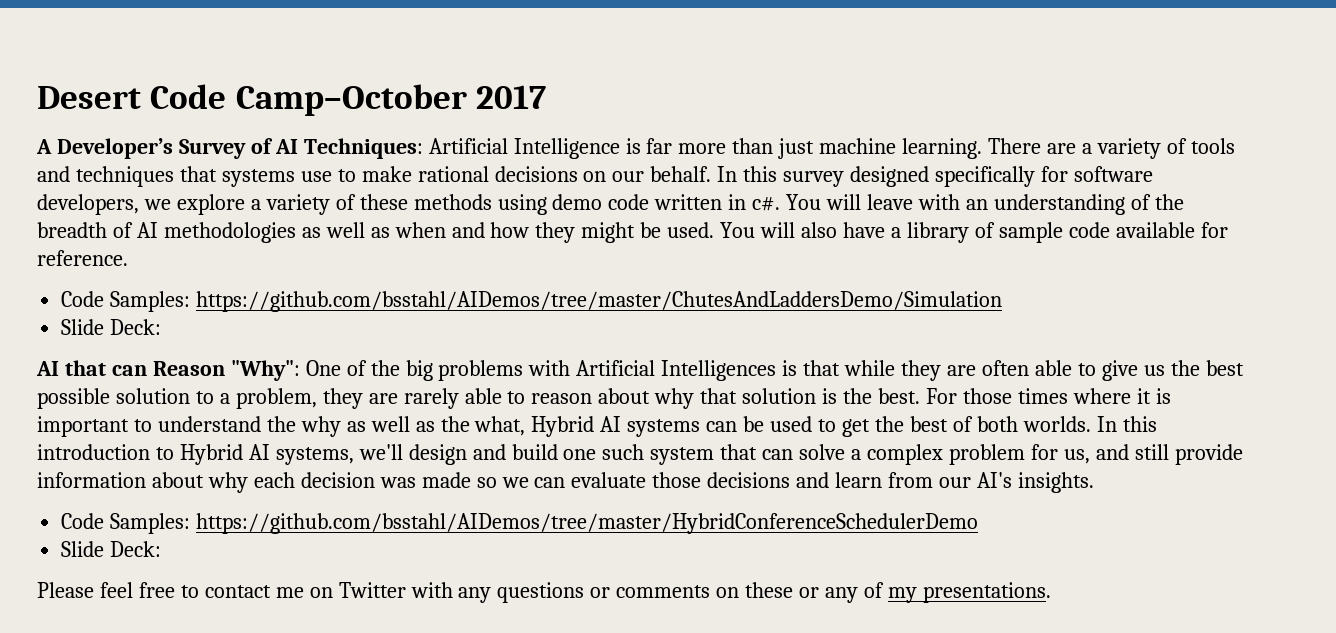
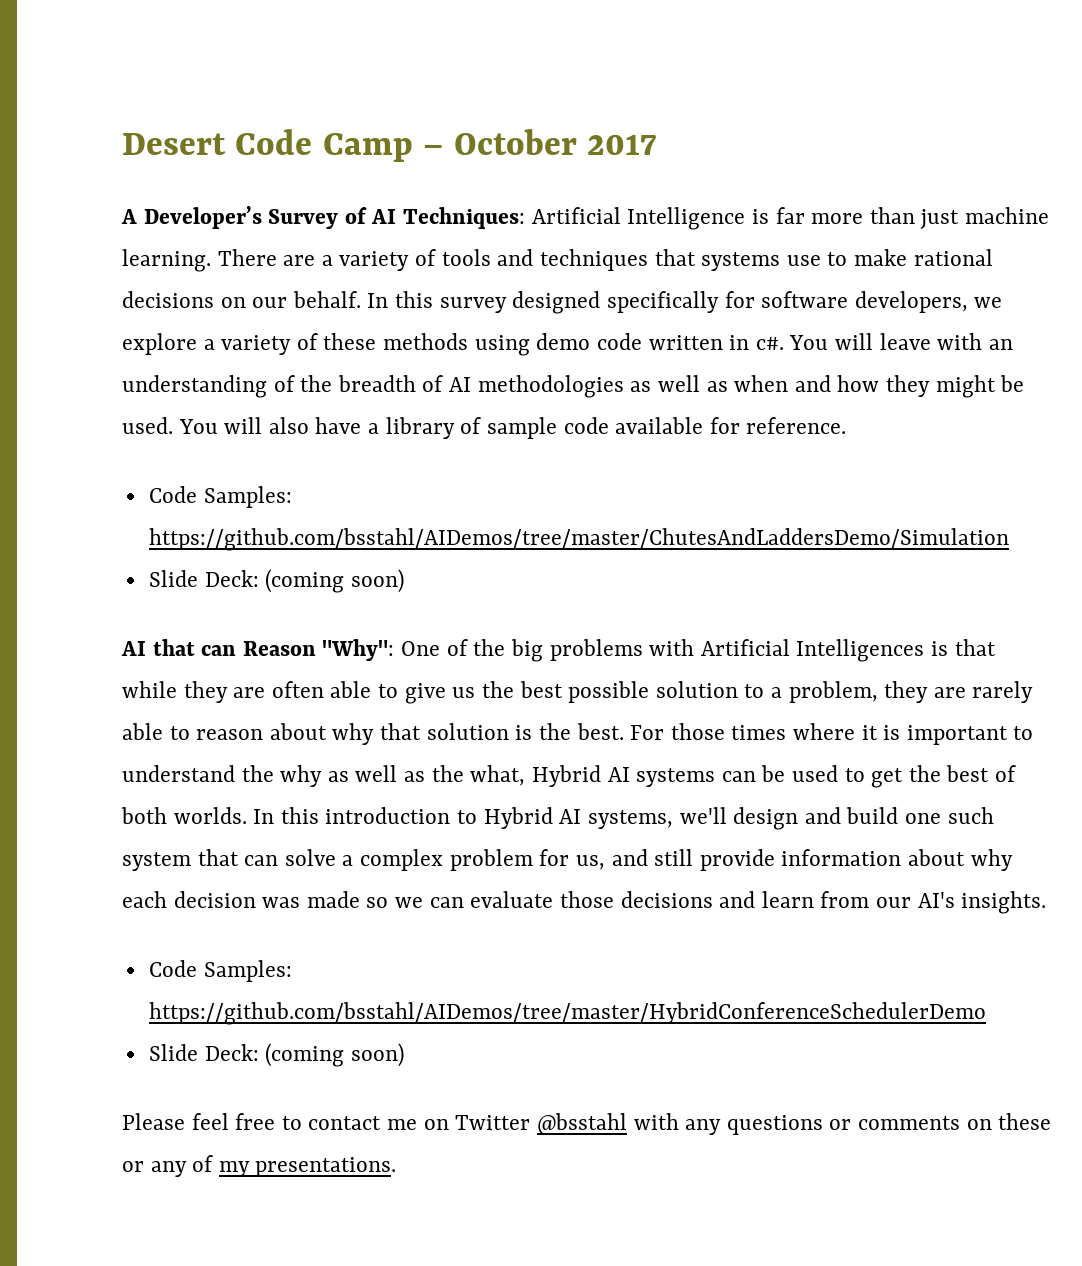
[235,84,467,116] Camp–October -> [322,129,577,162] Camp – October
(162, 327) none -> [265,569,404,593] (coming soon)
(162, 549) none -> [265,1043,404,1067] (coming soon)
(406, 590) none -> [536,1113,627,1135] @bsstahl

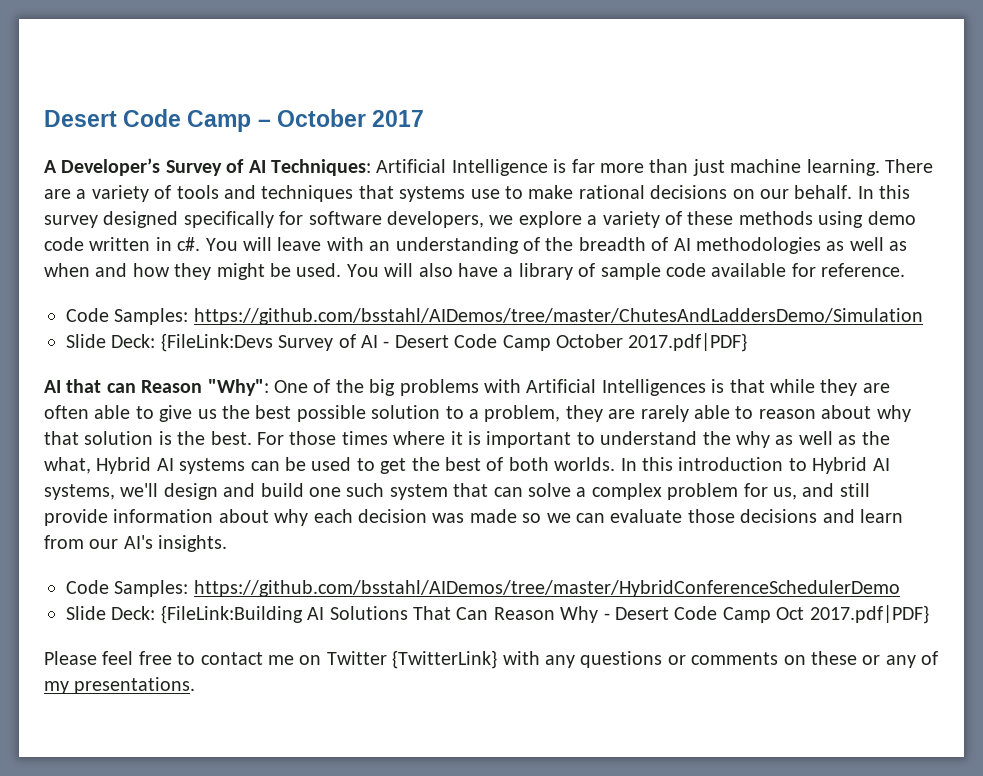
[265,569,404,593] (coming soon) -> [160,333,748,352] {FileLink:Devs Survey of AI - Desert Code Camp October 2017.pdf|PDF}
[265,1043,404,1067] (coming soon) -> [160,605,929,624] {FileLink:Building AI Solutions That Can Reason Why - Desert Code Camp Oct 2017.pdf|PDF}
[536,1113,627,1135] @bsstahl -> [392,650,498,669] {TwitterLink}

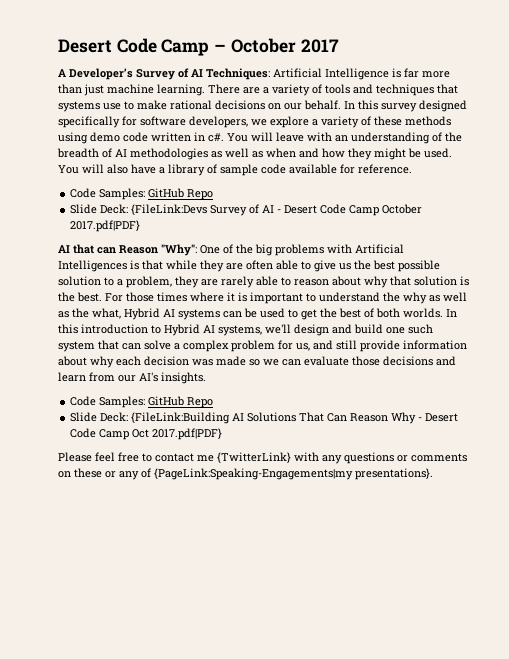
[193,308,923,325] https://github.com/bsstahl/AIDemos/tree/master/ChutesAndLaddersDemo/Simulation -> [148,188,214,200] GitHub Repo
[193,580,900,597] https://github.com/bsstahl/AIDemos/tree/master/HybridConferenceSchedulerDemo -> [148,396,214,408] GitHub Repo
[299,651,387,665] on Twitter -> (214, 458) none
[44,677,196,694] my presentations. -> [154,468,433,480] {PageLink:Speaking-Engagements|my presentations}.

